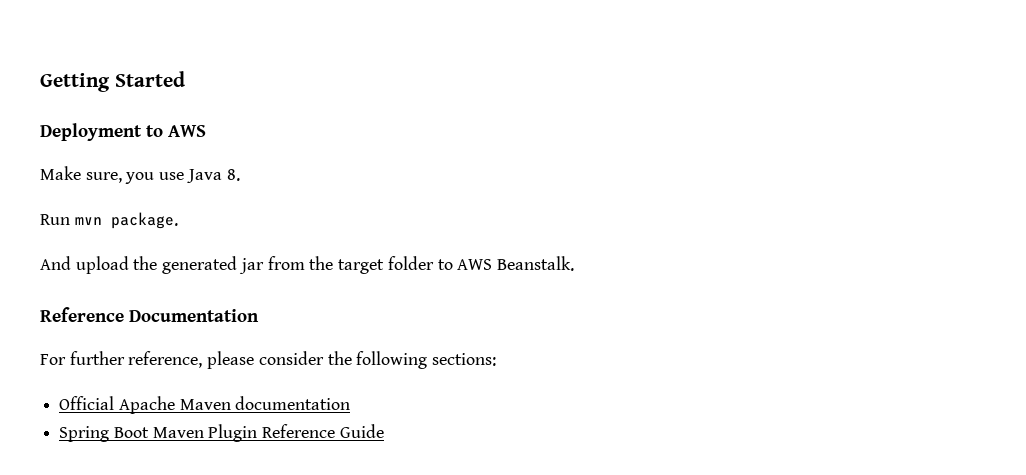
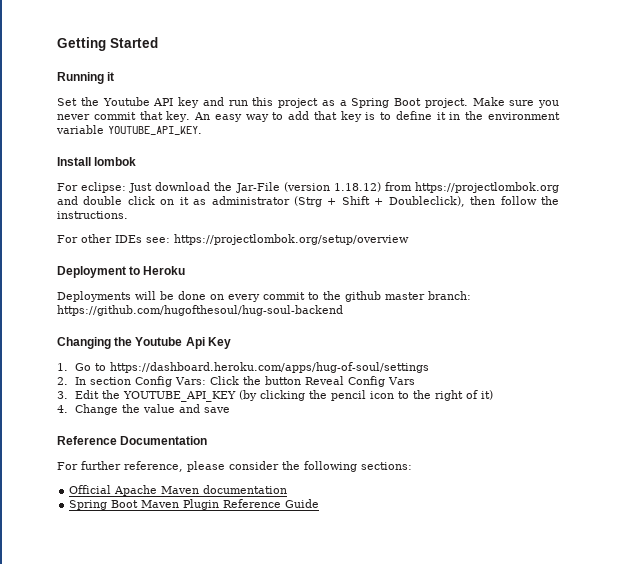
[40,123,206,141] [40,166,240,184] [40,212,178,229] [40,256,574,274] Deployment to AWS // Make sure, you use Java 8. // Run mvn package. // And upload the generated jar from the target folder to AWS Beanstalk. -> [57,72,115,84] [57,97,559,108] [57,111,560,122] [56,125,202,135] [57,157,137,166] [57,182,559,193] [57,196,560,207] [57,211,128,219] [57,234,409,245] [57,266,186,278] [57,291,471,302] [57,305,343,316] [57,337,231,349] [57,362,430,373] [57,376,416,387] [57,390,494,402] [57,404,231,415] Running it // Set the Youtube API key and run this project as a Spring Boot project. Make sure you never commit that key. An easy way to add that key is to define it in the environment variable YOUTUBE_API_KEY. // Install lombok // For eclipse: Just download the Jar-File (version 1.18.12) from https://projectlombok.org and double click on it as administrator (Strg + Shift + Doubleclick), then follow the instructions. // For other IDEs see: https://projectlombok.org/setup/overview // Deployment to Heroku // Deployments will be done on every commit to the github master branch: https://github.com/hugofthesoul/hug-soul-backend // Changing the Youtube Api Key // 1. Go to https://dashboard.heroku.com/apps/hug-of-soul/settings // 2. In section Config Vars: Click the button Reveal Config Vars // 3. Edit the YOUTUBE_API_KEY (by clicking the pencil icon to the right of it) // 4. Change the value and save

